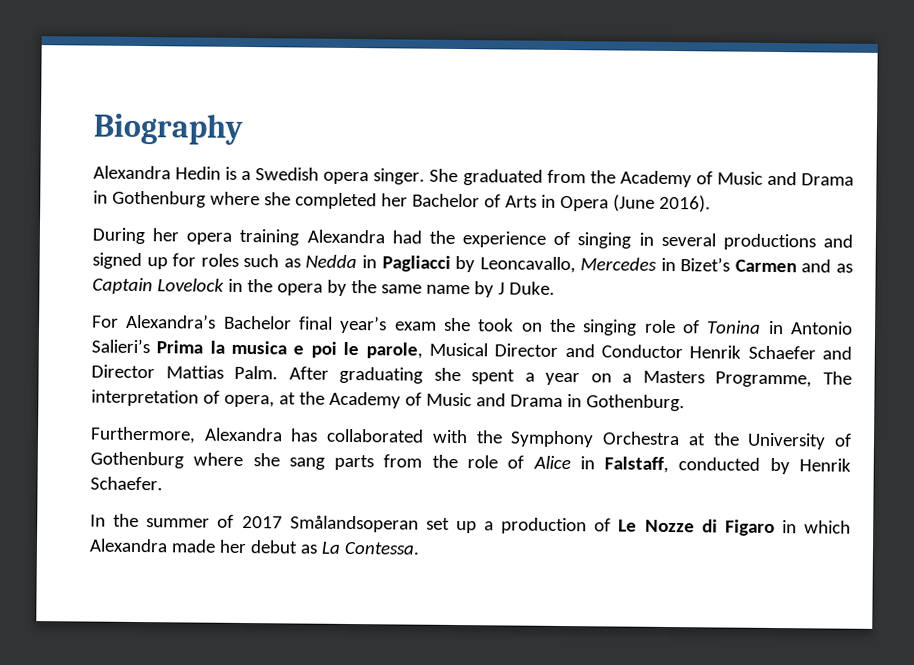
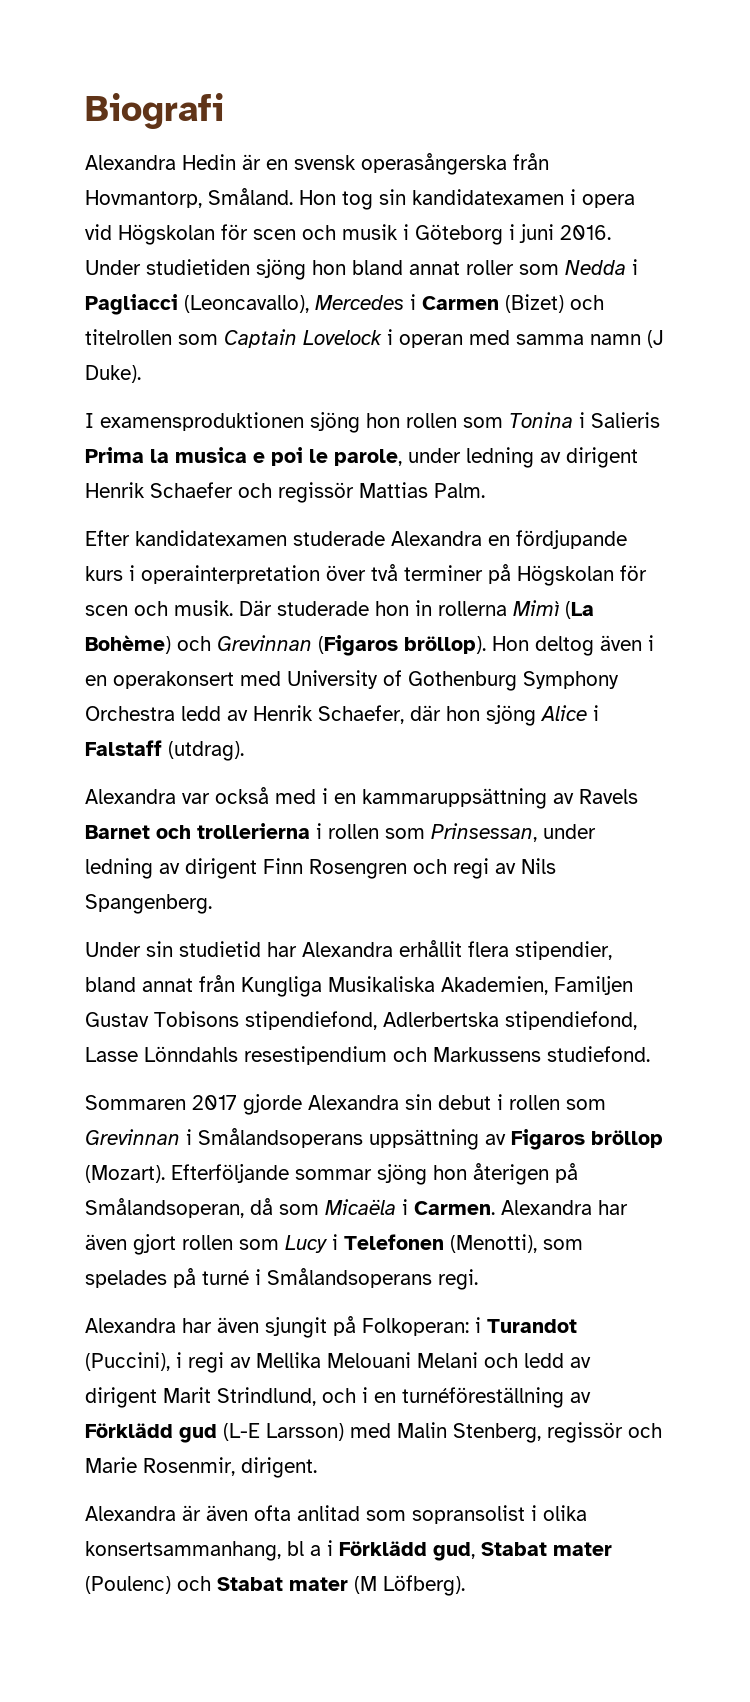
[93,113,244,145] Biography -> [85,93,224,129] Biografi
[225,166,855,188] [93,190,711,213] [92,227,853,251] [92,252,853,274] [92,277,555,298] [92,313,854,336] [91,338,150,354] is a Swedish opera singer. She graduated from the Academy of Music and Drama in Gothenburg where she completed her Bachelor of Arts in Opera (June 2016). // During her opera training Alexandra had the experience of singing in several productions and signed up for roles such as Nedda in Pagliacci by Leoncavallo, Mercedes in Bizet’s Carmen and as Captain Lovelock in the opera by the same name by J Duke. // For Alexandra’s Bachelor final year’s exam she took on the singing role of Tonina in Antonio Salieri’s -> [242,153,549,175] [85,188,635,210] [85,224,611,245] [85,259,638,280] [85,294,604,315] [85,329,664,348] [85,365,141,383] [85,412,660,433] är en svensk operasångerska från Hovmantorp, Småland. Hon tog sin kandidatexamen i opera vid Högskolan för scen och musik i Göteborg i juni 2016. Under studietiden sjöng hon bland annat roller som Nedda i Pagliacci (Leoncavallo), Mercedes i Carmen (Bizet) och titelrollen som Captain Lovelock i operan med samma namn (J Duke). // I examensproduktionen sjöng hon rollen som Tonina i Salieris
[428,342,853,360] [91,364,853,388] [91,389,685,412] [90,426,853,450] [90,451,852,475] [90,476,163,491] [90,513,851,536] [89,538,420,555] Musical Director and Conductor Henrik Schaefer and Director Mattias Palm. After graduating she spent a year on a Masters Programme, The interpretation of opera, at the Academy of Music and Drama in Gothenburg. // Furthermore, Alexandra has collaborated with the Symphony Orchestra at the University of Gothenburg where she sang parts from the role of Alice in Falstaff, conducted by Henrik Schaefer. // In the summer of 2017 Smålandsoperan set up a production of Le Nozze di Figaro in which Alexandra made her debut as La Contessa. -> [408,447,638,468] [85,482,485,503] [85,530,627,549] [85,564,647,586] [85,600,594,619] [85,635,654,656] [85,670,619,691] [85,705,599,726] [85,740,244,761] [85,787,638,809] [85,823,596,842] [85,858,556,879] [85,894,212,914] [85,940,612,960] [85,975,633,997] [85,1011,637,1030] [85,1046,650,1065] [85,1094,606,1115] [85,1128,663,1150] [85,1163,578,1185] [85,1198,628,1218] [85,1234,583,1255] [85,1268,478,1290] [85,1316,577,1338] [85,1352,591,1373] [85,1387,591,1408] [85,1422,662,1443] [85,1457,317,1478] [85,1505,587,1524] [85,1540,612,1561] [85,1575,465,1596] under ledning av dirigent Henrik Schaefer och regissör Mattias Palm. // Efter kandidatexamen studerade Alexandra en fördjupande kurs i operainterpretation över två terminer på Högskolan för scen och musik. Där studerade hon in rollerna Mimì (La Bohème) och Grevinnan (Figaros bröllop). Hon deltog även i en operakonsert med University of Gothenburg Symphony Orchestra ledd av Henrik Schaefer, där hon sjöng Alice i Falstaff (utdrag). // Alexandra var också med i en kammaruppsättning av Ravels Barnet och trollerierna i rollen som Prinsessan, under ledning av dirigent Finn Rosengren och regi av Nils Spangenberg. // Under sin studietid har Alexandra erhållit flera stipendier, bland annat från Kungliga Musikaliska Akademien, Familjen Gustav Tobisons stipendiefond, Adlerbertska stipendiefond, Lasse Lönndahls resestipendium och Markussens studiefond. // Sommaren 2017 gjorde Alexandra sin debut i rollen som Grevinnan i Smålandsoperans uppsättning av Figaros bröllop (Mozart). Efterföljande sommar sjöng hon återigen på Smålandsoperan, då som Micaëla i Carmen. Alexandra har även gjort rollen som Lucy i Telefonen (Menotti), som spelades på turné i Smålandsoperans regi. // Alexandra har även sjungit på Folkoperan: i Turandot (Puccini), i regi av Mellika Melouani Melani och ledd av dirigent Marit Strindlund, och i en turnéföreställning av Förklädd gud (L-E Larsson) med Malin Stenberg, regissör och Marie Rosenmir, dirigent. // Alexandra är även ofta anlitad som sopransolist i olika konsertsammanhang, bl a i Förklädd gud, Stabat mater (Poulenc) och Stabat mater (M Löfberg).

